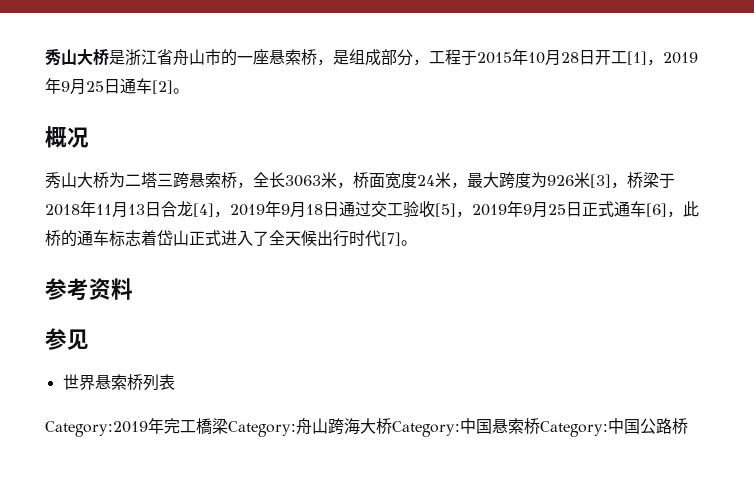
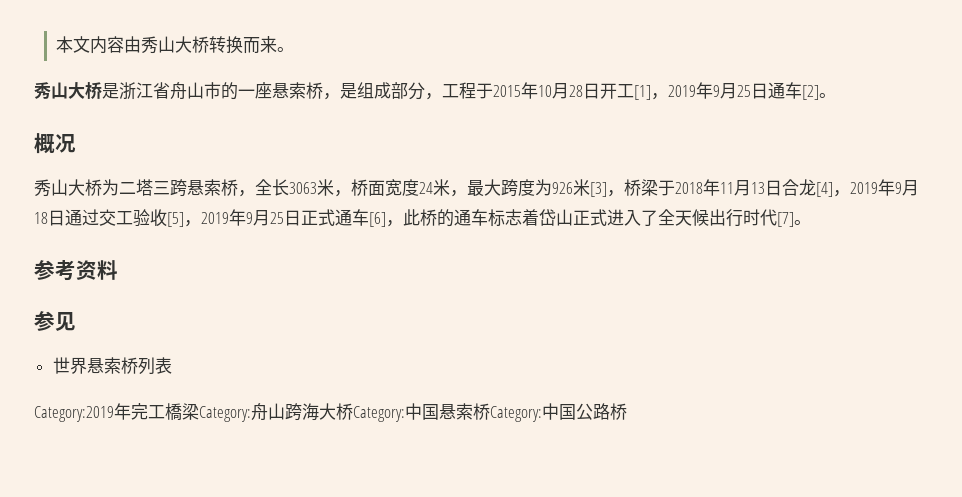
(45, 57) none -> [55,36,294,54] 本文内容由秀山大桥转换而来。 //

